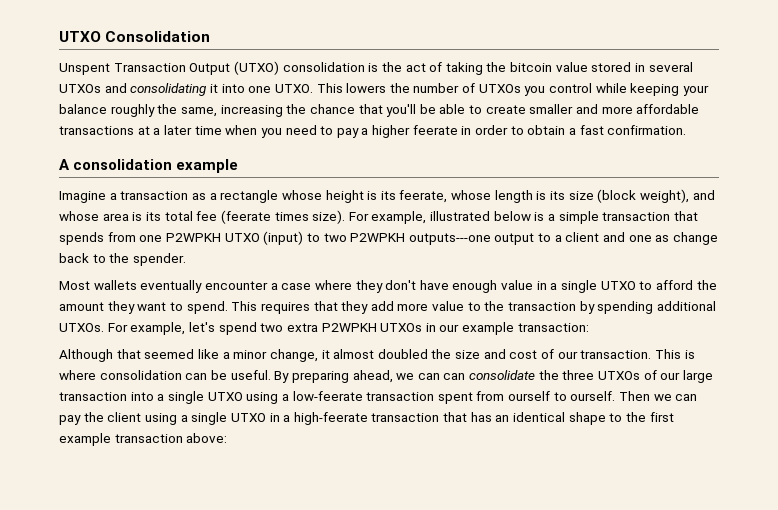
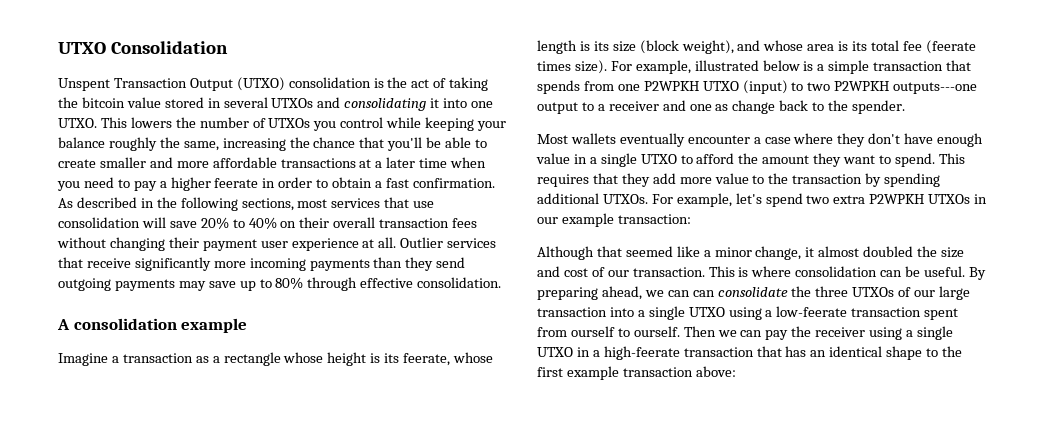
(687, 130) none -> [58,197,435,211] [58,217,478,229] [57,237,497,251] [58,257,466,271] [58,277,502,291] As described in the following sections, most services that use consolidation will save 20% to 40% on their overall transaction fees without changing their payment user experience at all. Outlier services that receive significantly more incoming payments than they send outgoing payments may save up to 80% through effective consolidation.
[565,232,600,242] client -> [608,101,659,111] receiver
[107,412,142,422] client -> [815,327,866,337] receiver

